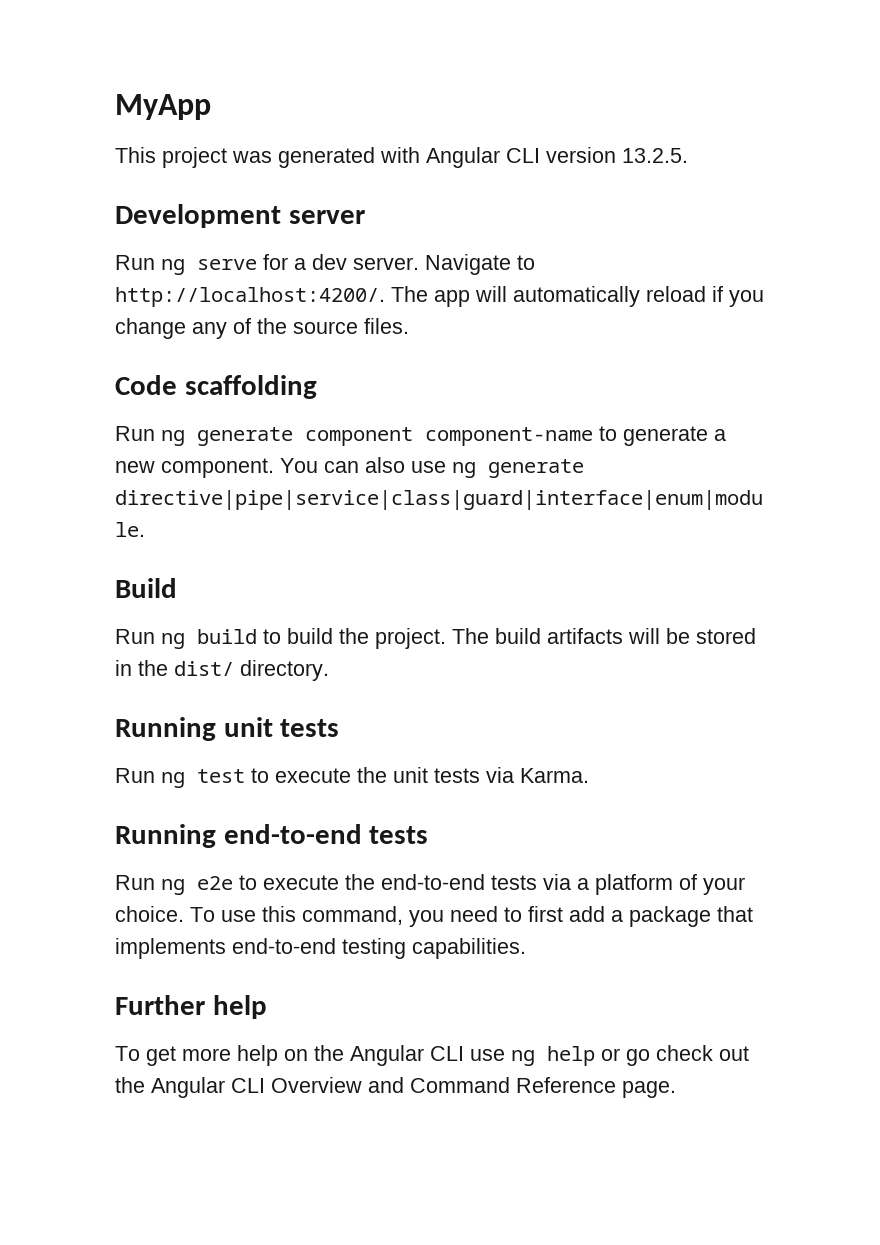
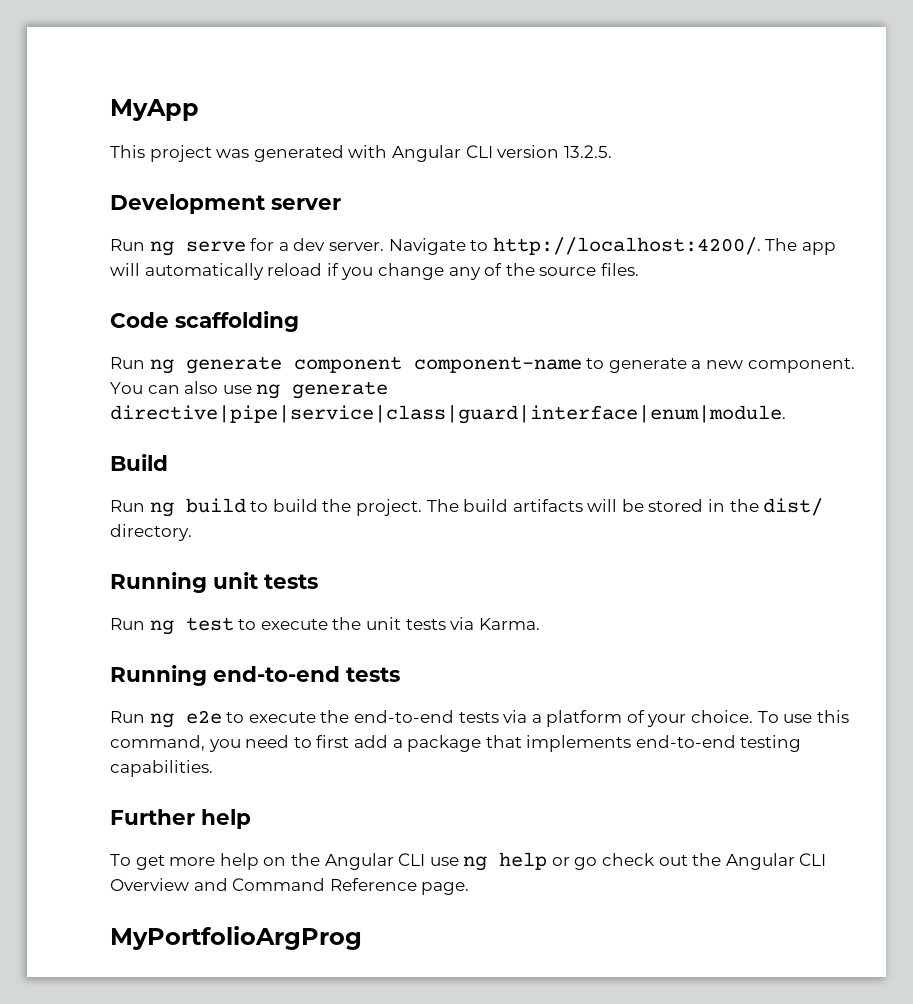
(676, 1089) none -> [110,926,362,950] // MyPortfolioArgProg

